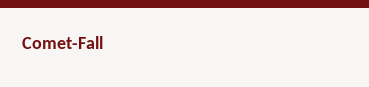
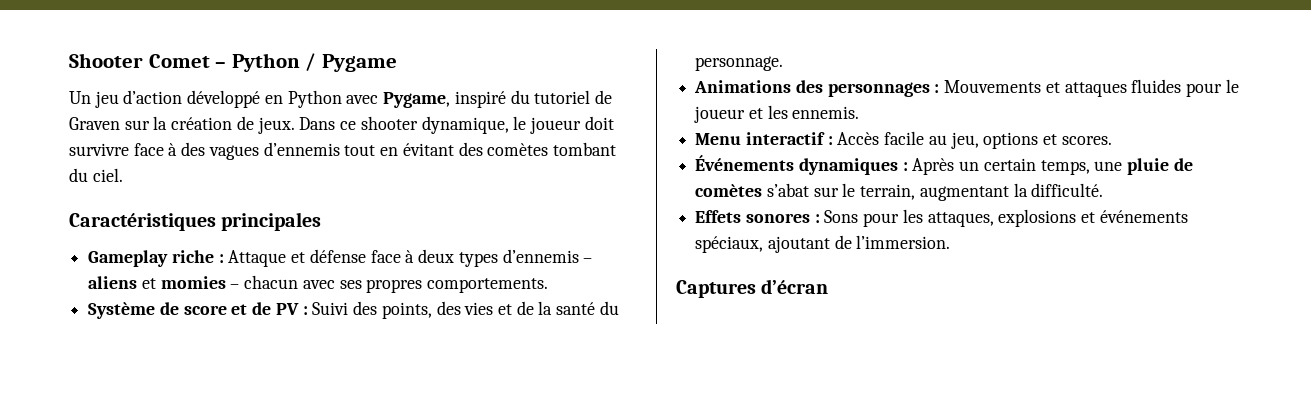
[22,36,103,49] Comet-Fall -> [69,53,397,72] [69,90,612,108] [69,116,614,134] [69,142,616,160] [69,168,123,182] [69,212,322,231] [88,249,593,267] [88,275,549,293] [88,301,619,319] [695,56,784,71] [694,79,1239,97] [694,105,860,123] [695,131,1112,149] [695,155,1193,175] [695,183,1104,201] [695,209,1188,227] [695,235,951,253] [676,279,829,298] Shooter Comet – Python / Pygame // Un jeu d’action développé en Python avec Pygame, inspiré du tutoriel de Graven sur la création de jeux. Dans ce shooter dynamique, le joueur doit survivre face à des vagues d’ennemis tout en évitant des comètes tombant du ciel. // Caractéristiques principales // Gameplay riche : Attaque et défense face à deux types d’ennemis – aliens et momies – chacun avec ses propres comportements. // Système de score et de PV : Suivi des points, des vies et de la santé du personnage. // Animations des personnages : Mouvements et attaques fluides pour le joueur et les ennemis. // Menu interactif : Accès facile au jeu, options et scores. // Événements dynamiques : Après un certain temps, une pluie de comètes s’abat sur le terrain, augmentant la difficulté. // Effets sonores : Sons pour les attaques, explosions et événements spéciaux, ajoutant de l’immersion. // Captures d’écran

